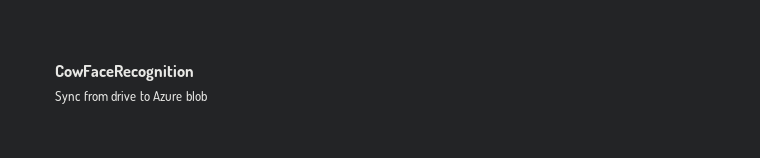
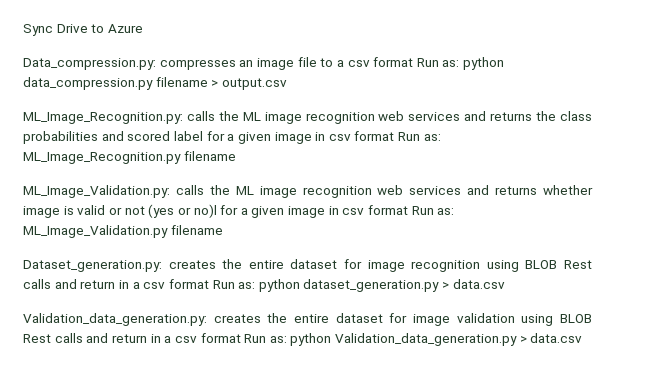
[55,65,194,81] [55,91,207,104] CowFaceRecognition // Sync from drive to Azure blob -> [23,24,143,36] [23,57,505,70] [23,77,287,90] [23,111,593,124] [23,131,441,144] [23,151,236,164] [23,185,593,198] [23,204,455,218] [23,225,223,238] [23,259,593,272] [23,279,505,292] [23,313,593,326] [23,333,583,346] Sync Drive to Azure // Data_compression.py: compresses an image file to a csv format Run as: python data_compression.py filename > output.csv // ML_Image_Recognition.py: calls the ML image recognition web services and returns the class probabilities and scored label for a given image in csv format Run as: ML_Image_Recognition.py filename // ML_Image_Validation.py: calls the ML image recognition web services and returns whether image is valid or not (yes or no)l for a given image in csv format Run as: ML_Image_Validation.py filename // Dataset_generation.py: creates the entire dataset for image recognition using BLOB Rest calls and return in a csv format Run as: python dataset_generation.py > data.csv // Validation_data_generation.py: creates the entire dataset for image validation using BLOB Rest calls and return in a csv format Run as: python Validation_data_generation.py > data.csv

